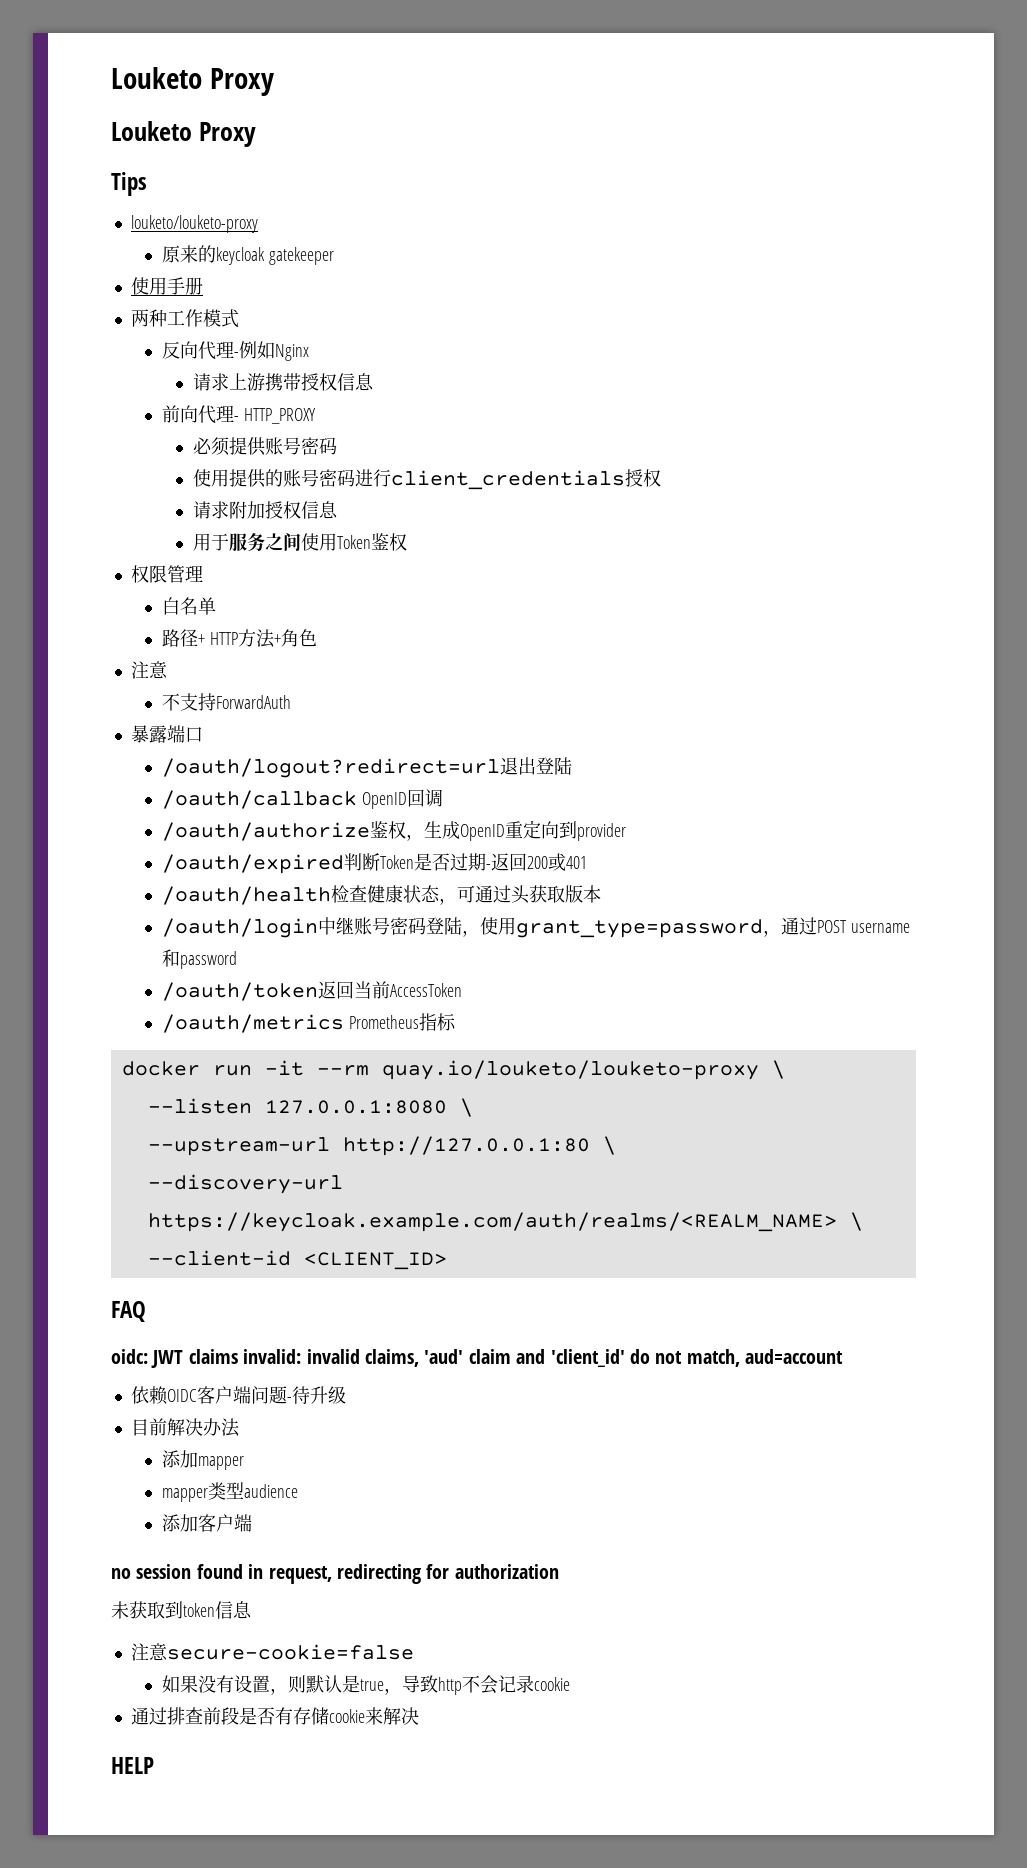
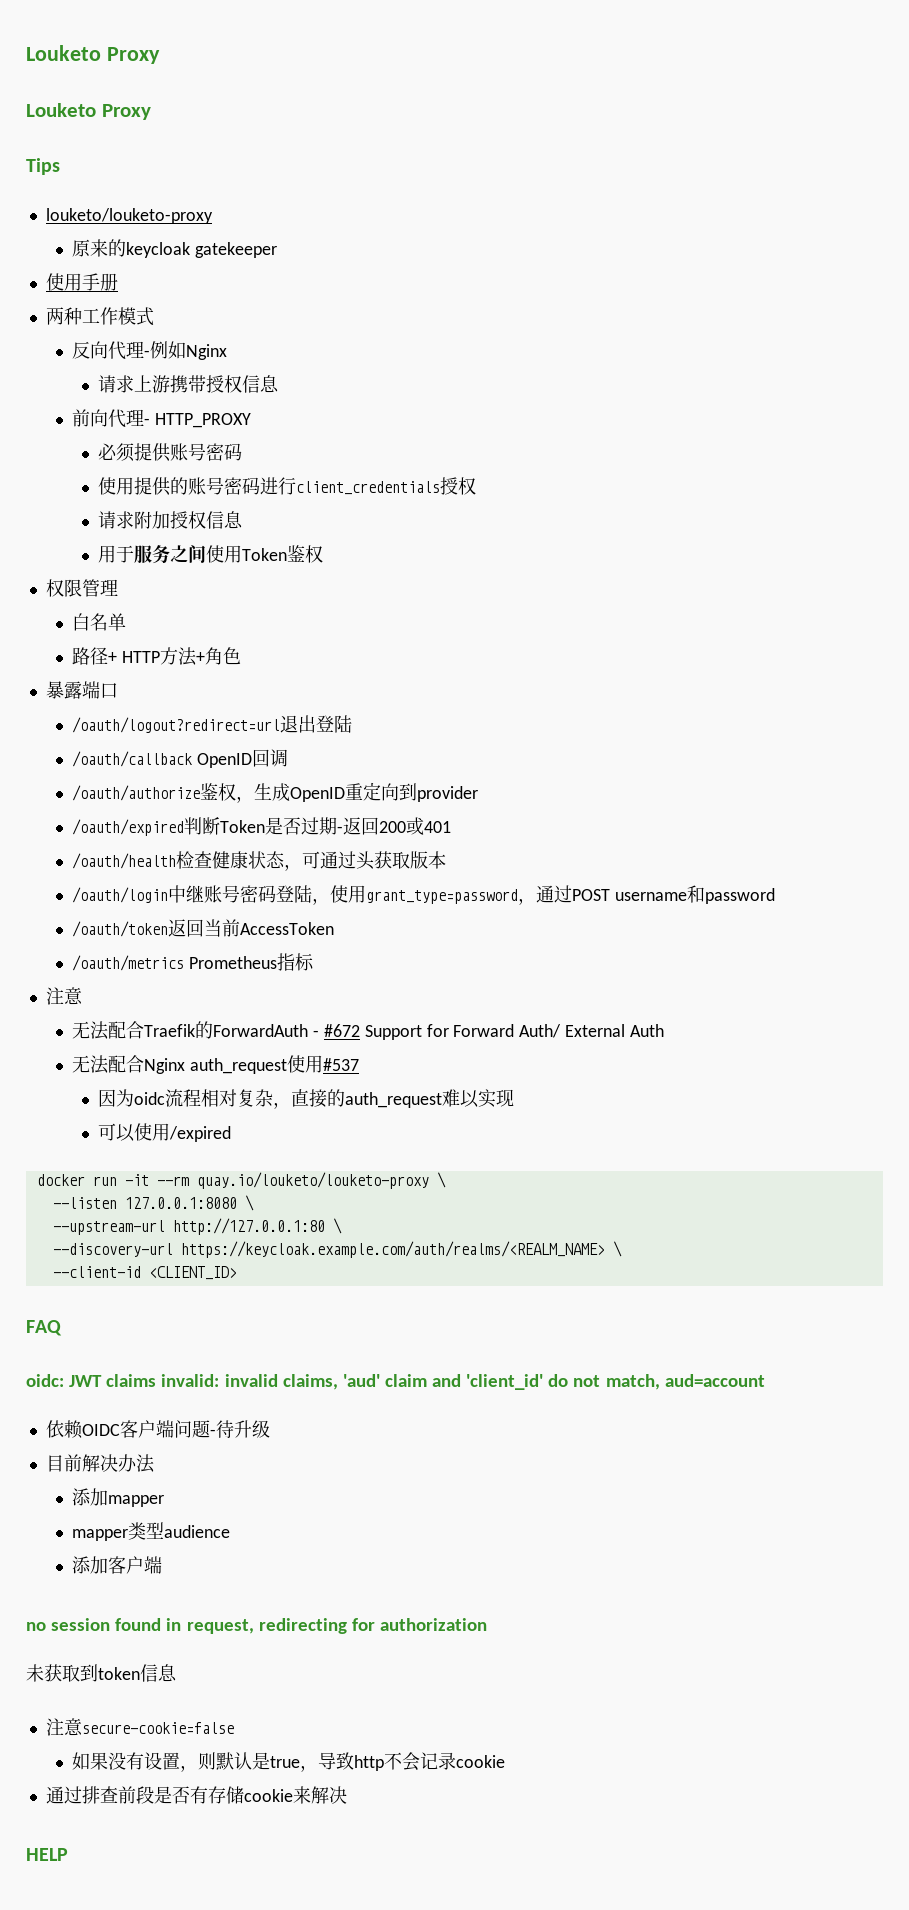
[130,661,168,679] [161,693,291,711] // 注意 // 不支持ForwardAuth -> (241, 656) none
(456, 1022) none -> [45,987,83,1005] [72,1021,665,1040] [72,1055,359,1074] [98,1089,515,1109] [98,1123,232,1142] // 注意 // 无法配合Traefik的ForwardAuth - #672 Support for Forward Auth/ External Auth // 无法配合Nginx auth_request使用#537 // 因为oidc流程相对复杂，直接的auth_request难以实现 // 可以使用/expired

